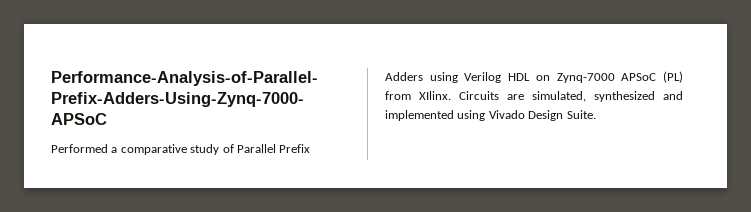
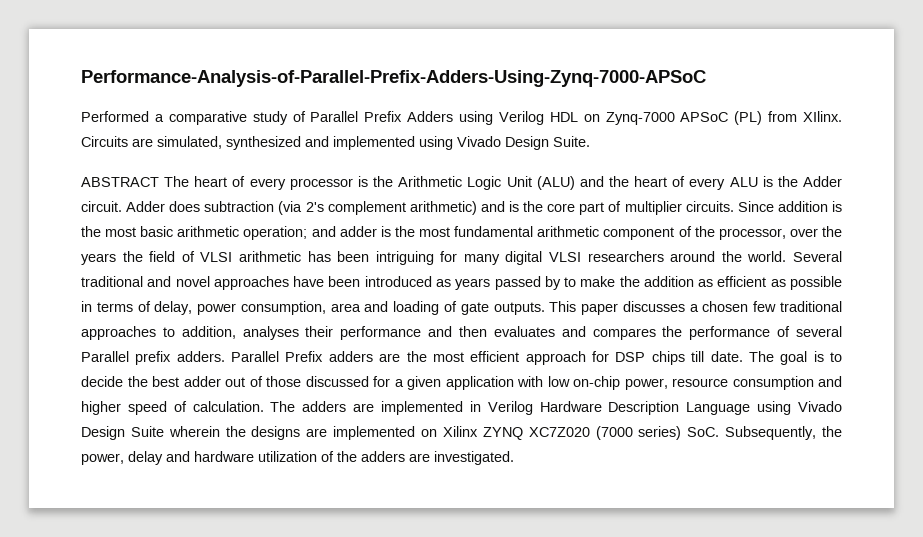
(596, 114) none -> [81,176,842,190] [81,201,842,215] [81,226,842,240] [81,251,842,265] [81,276,843,290] [81,301,843,315] [81,326,842,340] [81,351,842,365] [81,376,842,390] [81,401,842,415] [81,426,843,440] [81,451,514,465] // ABSTRACT The heart of every processor is the Arithmetic Logic Unit (ALU) and the heart of every ALU is the Adder circuit. Adder does subtraction (via 2's complement arithmetic) and is the core part of multiplier circuits. Since addition is the most basic arithmetic operation; and adder is the most fundamental arithmetic component of the processor, over the years the field of VLSI arithmetic has been intriguing for many digital VLSI researchers around the world. Several traditional and novel approaches have been introduced as years passed by to make the addition as efficient as possible in terms of delay, power consumption, area and loading of gate outputs. This paper discusses a chosen few traditional approaches to addition, analyses their performance and then evaluates and compares the performance of several Parallel prefix adders. Parallel Prefix adders are the most efficient approach for DSP chips till date. The goal is to decide the best adder out of those discussed for a given application with low on-chip power, resource consumption and higher speed of calculation. The adders are implemented in Verilog Hardware Description Language using Vivado Design Suite wherein the designs are implemented on Xilinx ZYNQ XC7Z020 (7000 series) SoC. Subsequently, the power, delay and hardware utilization of the adders are investigated.

